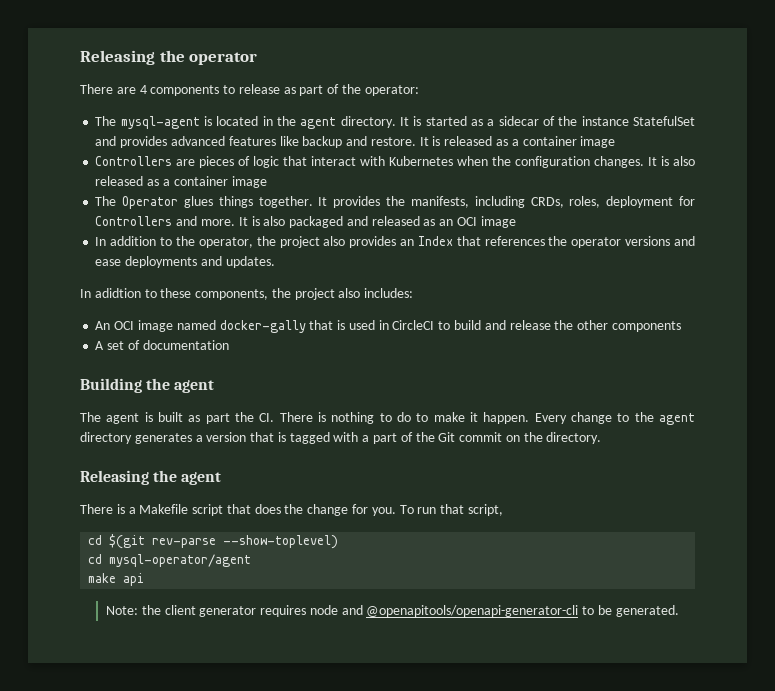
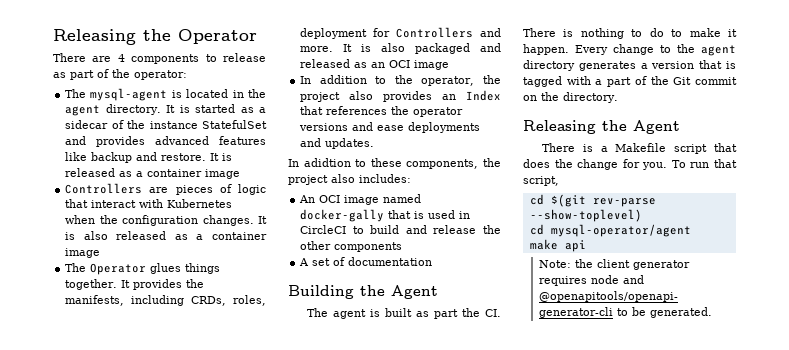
[80,50,258,65] Releasing the operator -> [53,29,257,45] Releasing the Operator
[174,380,215,393] agent -> [391,285,438,299] Agent
[181,472,222,485] agent -> [633,120,680,134] Agent

